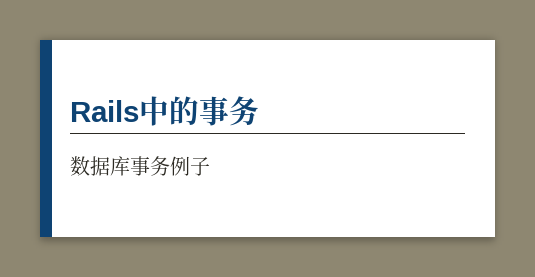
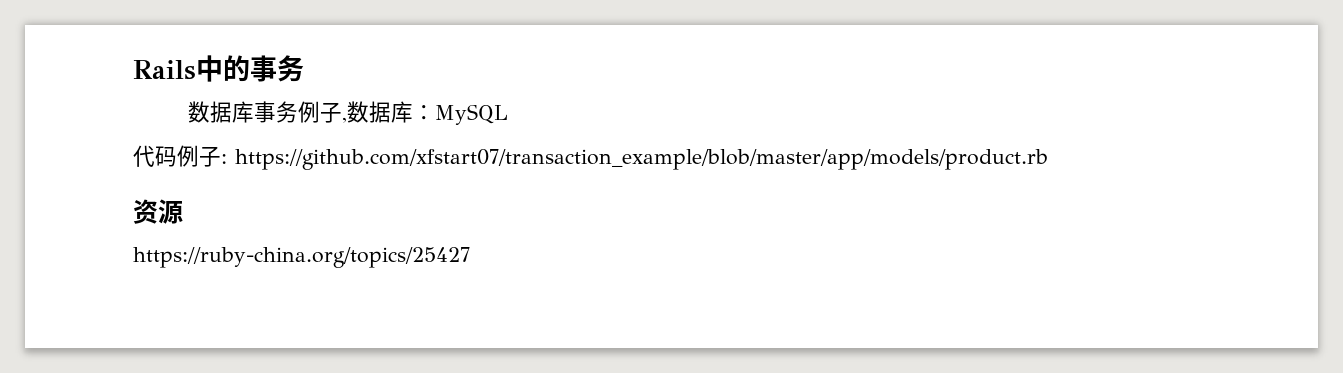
(210, 166) none -> [342,101,509,125] [133,145,1048,170] [133,199,183,224] [133,247,470,268] ,数据库：MySQL // 代码例子: https://github.com/xfstart07/transaction_example/blob/master/app/models/product.rb // 资源 // https://ruby-china.org/topics/25427

